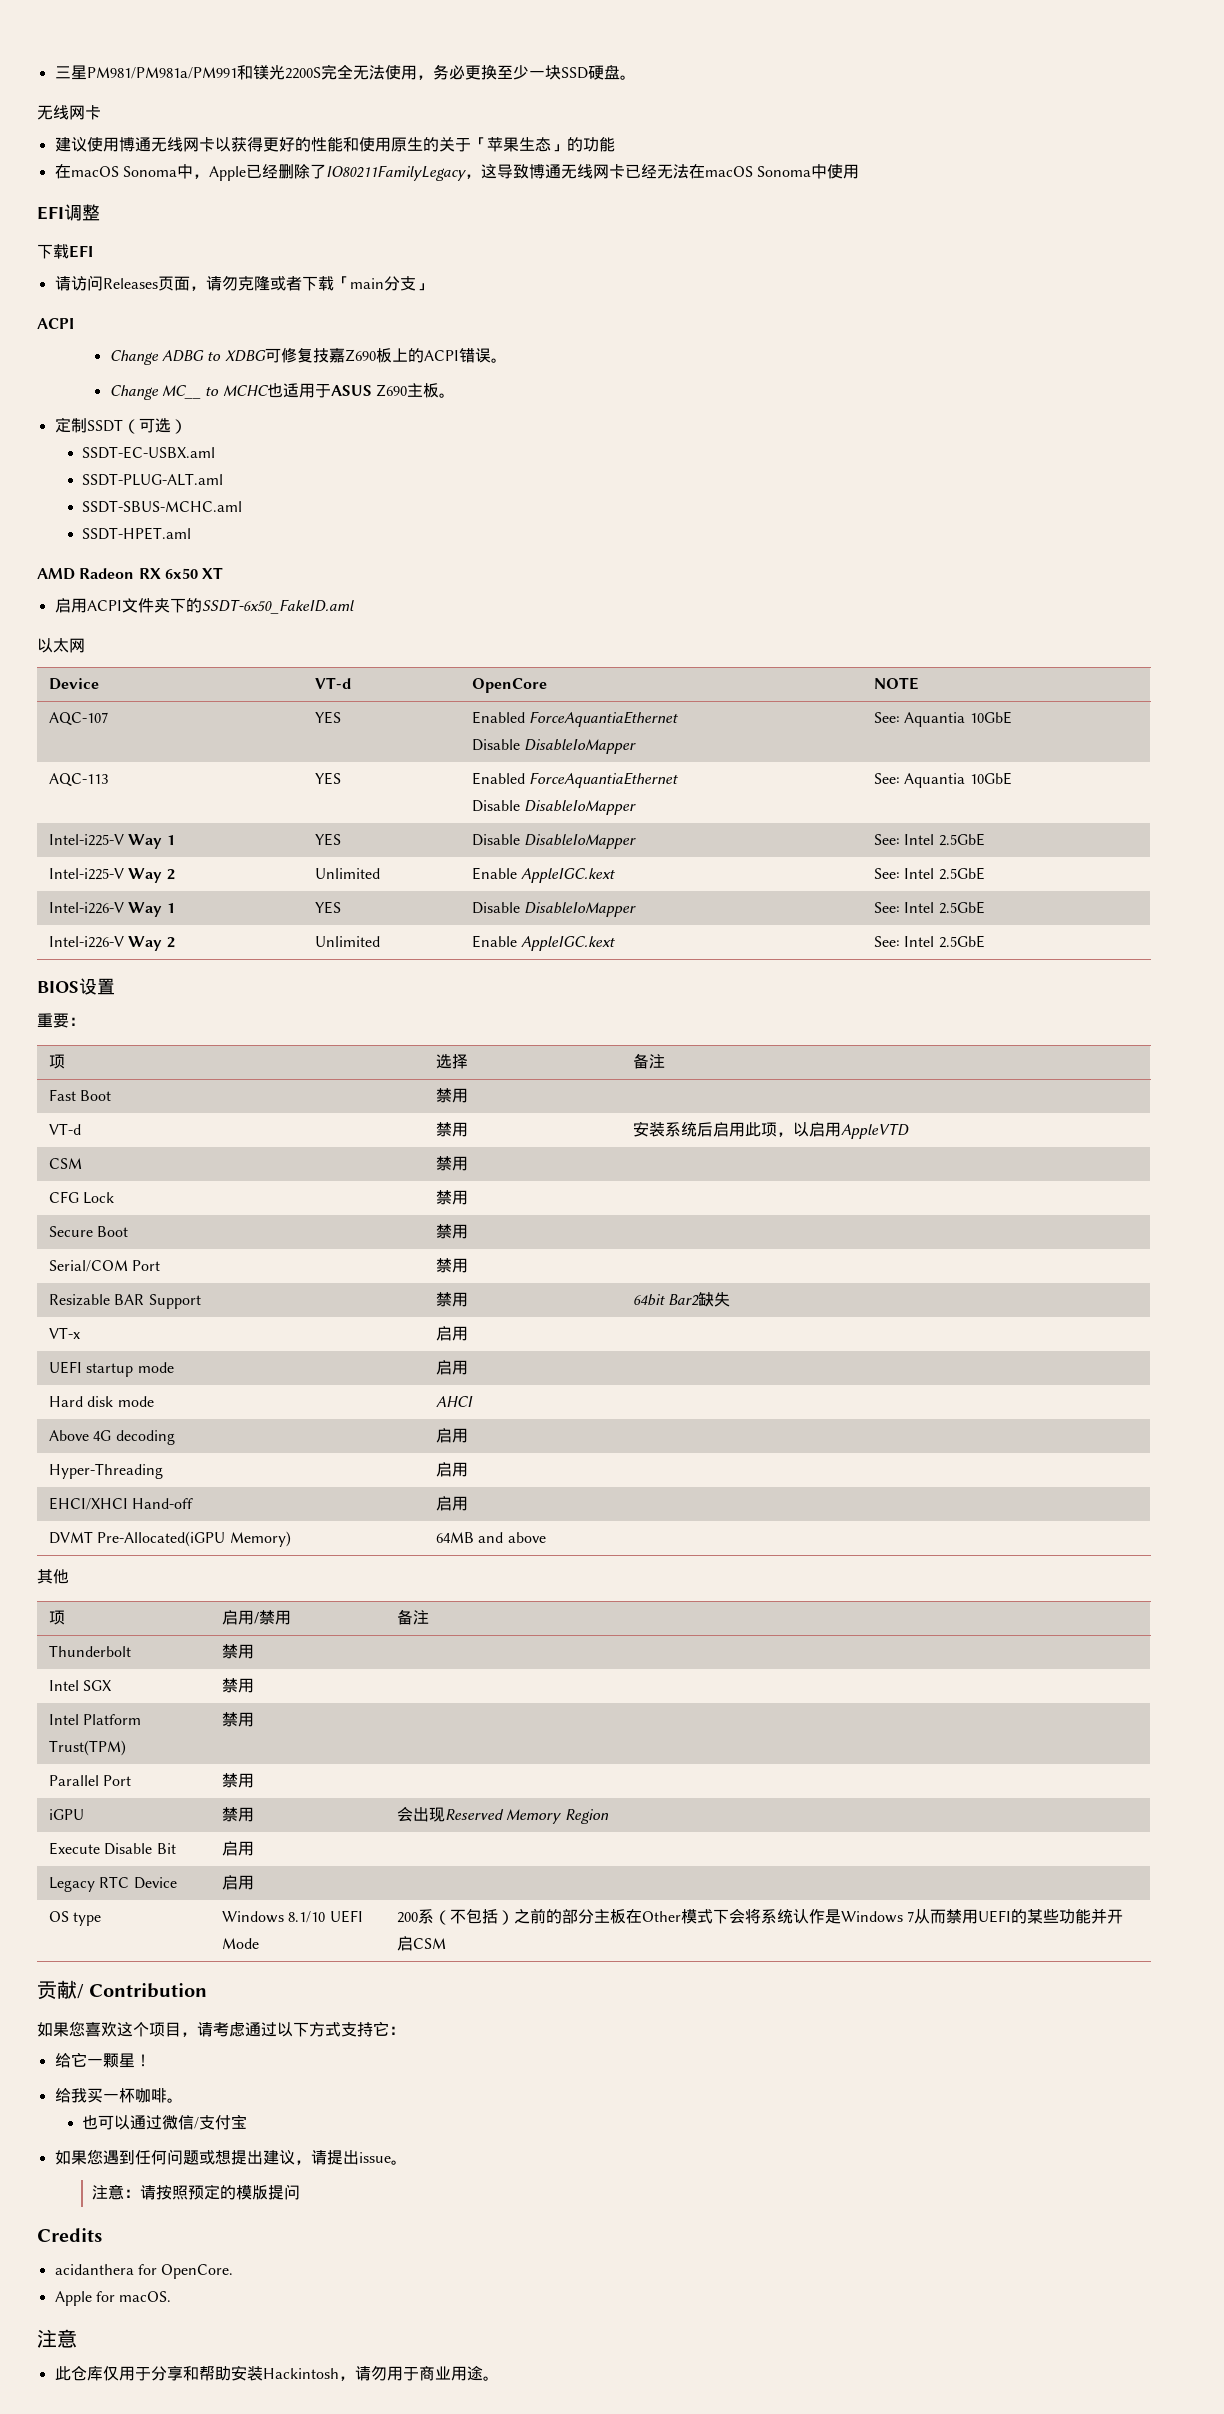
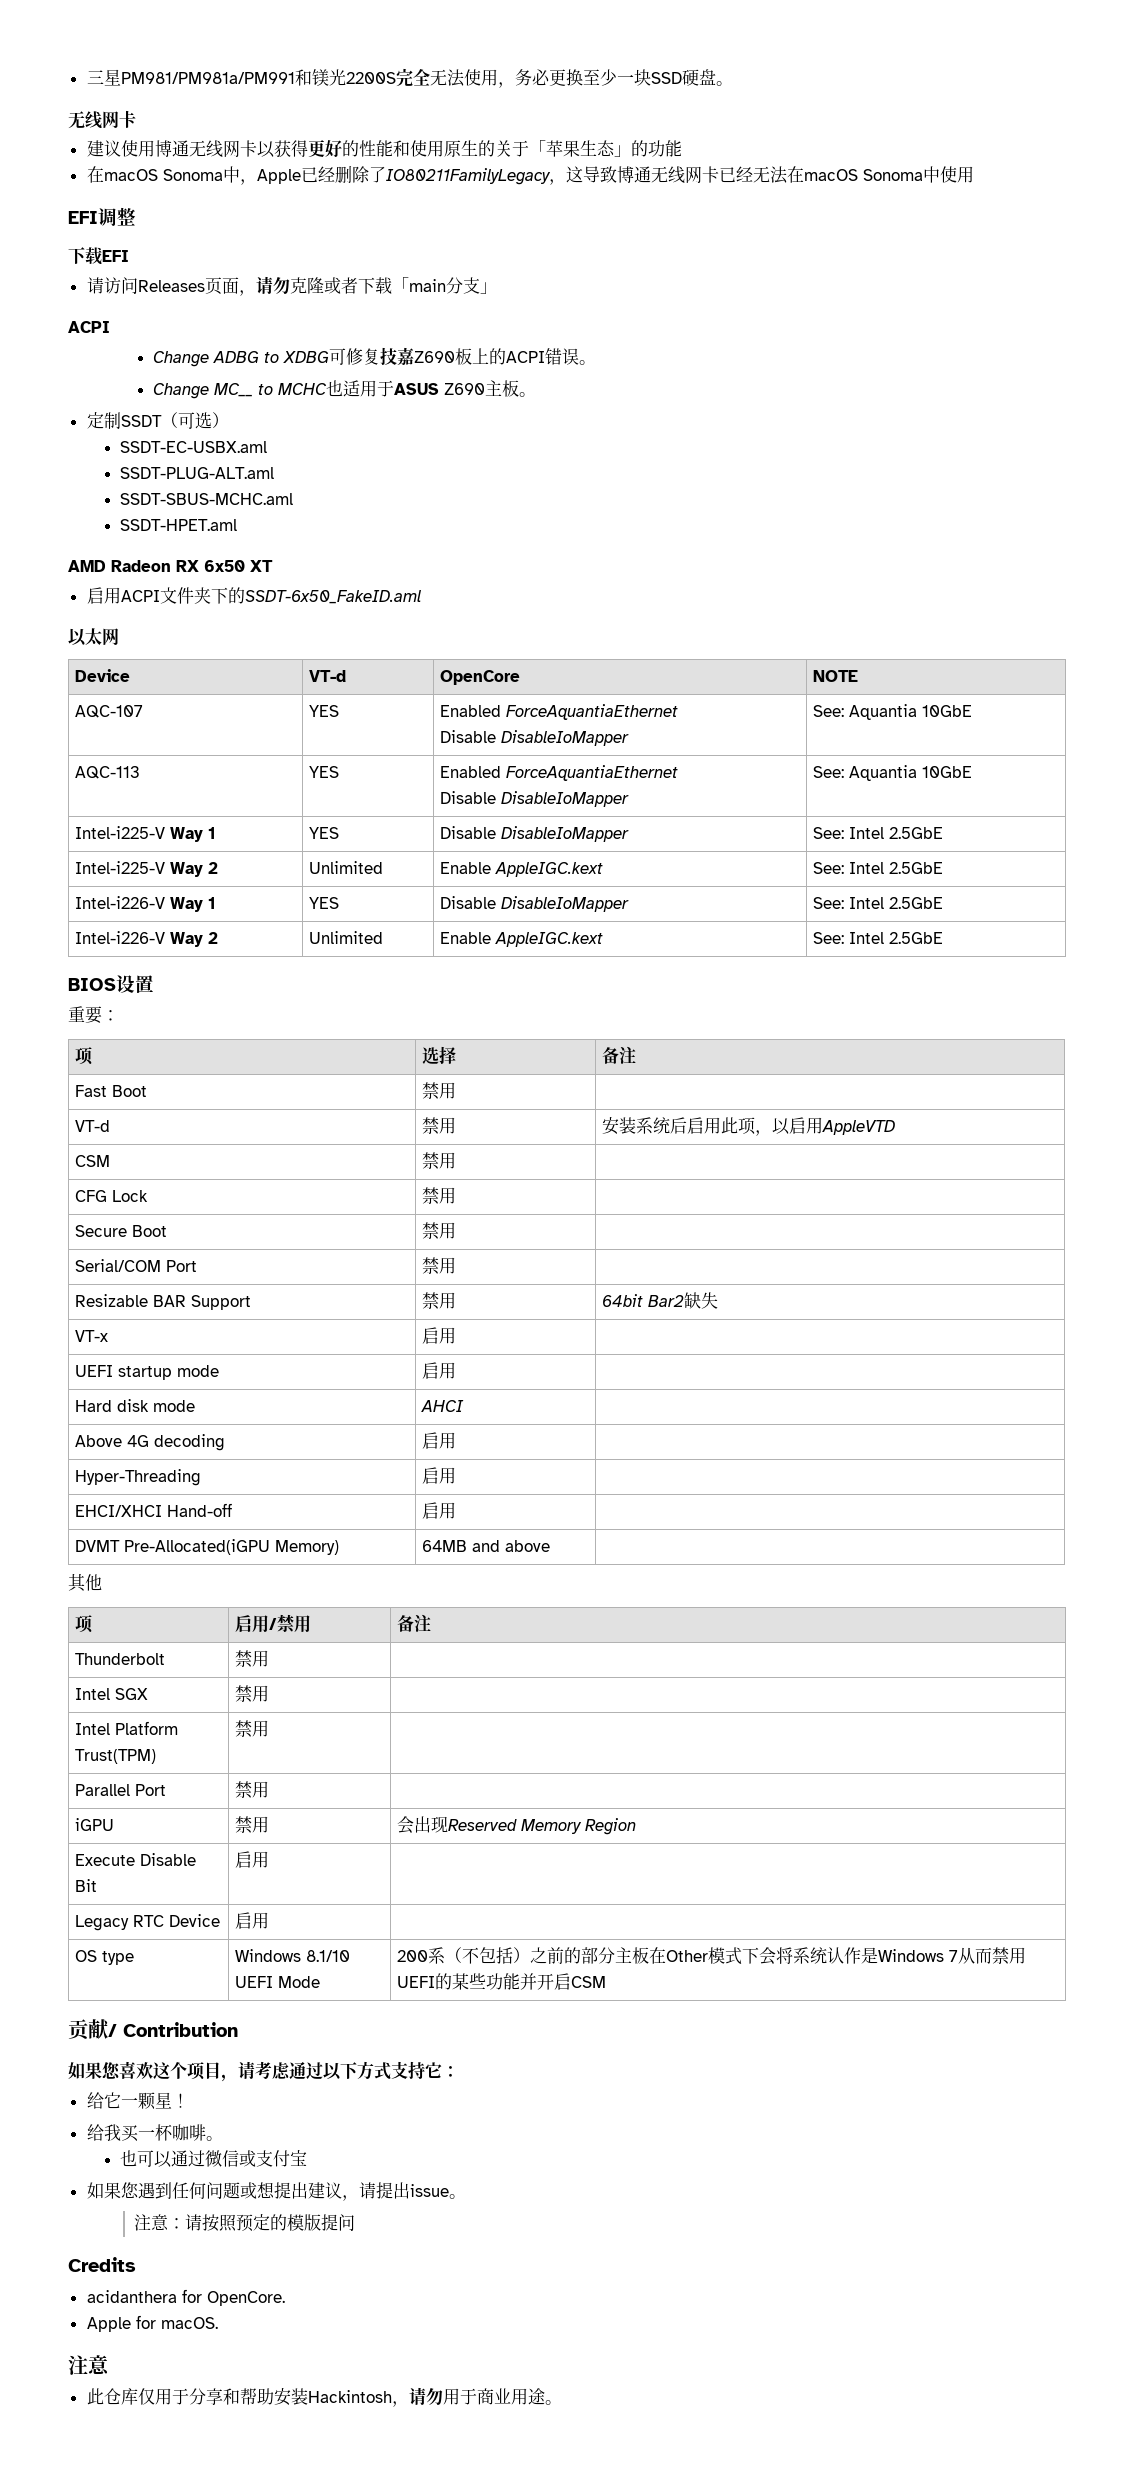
[194,2117,200,2129] / -> [238,2150,256,2167] 或

